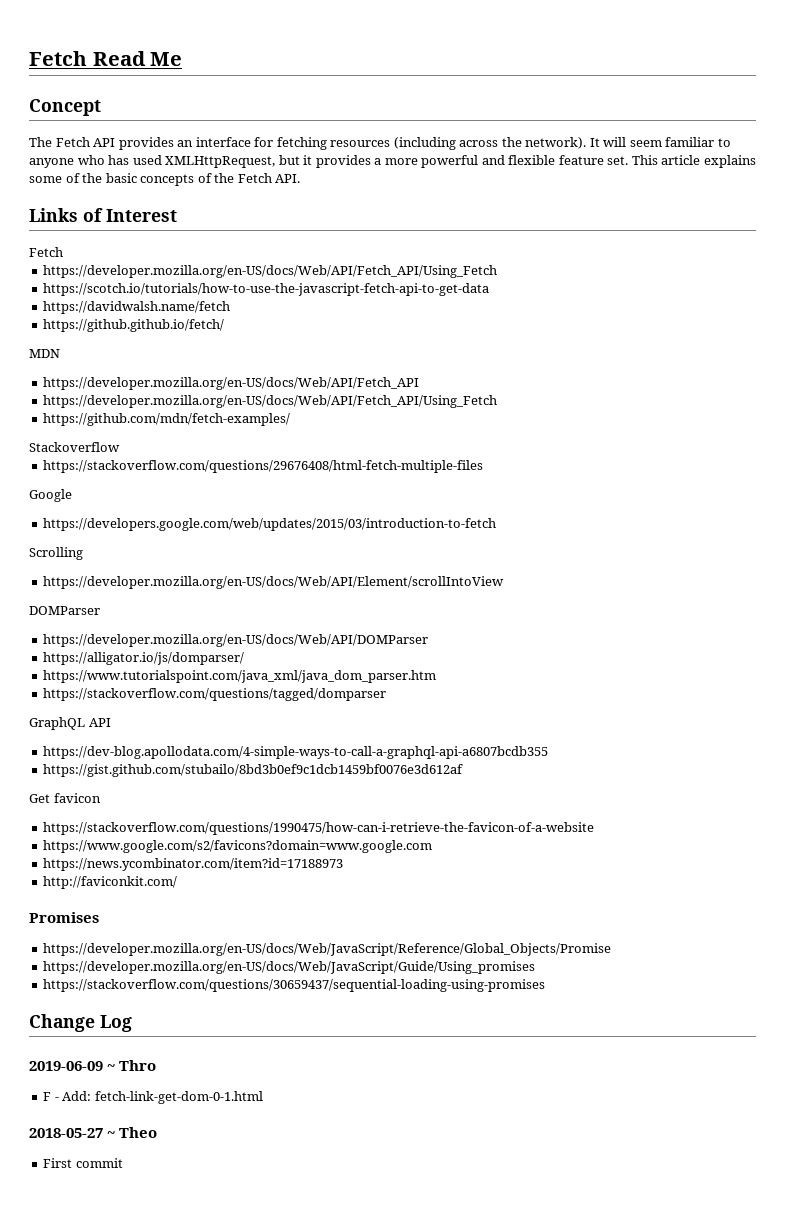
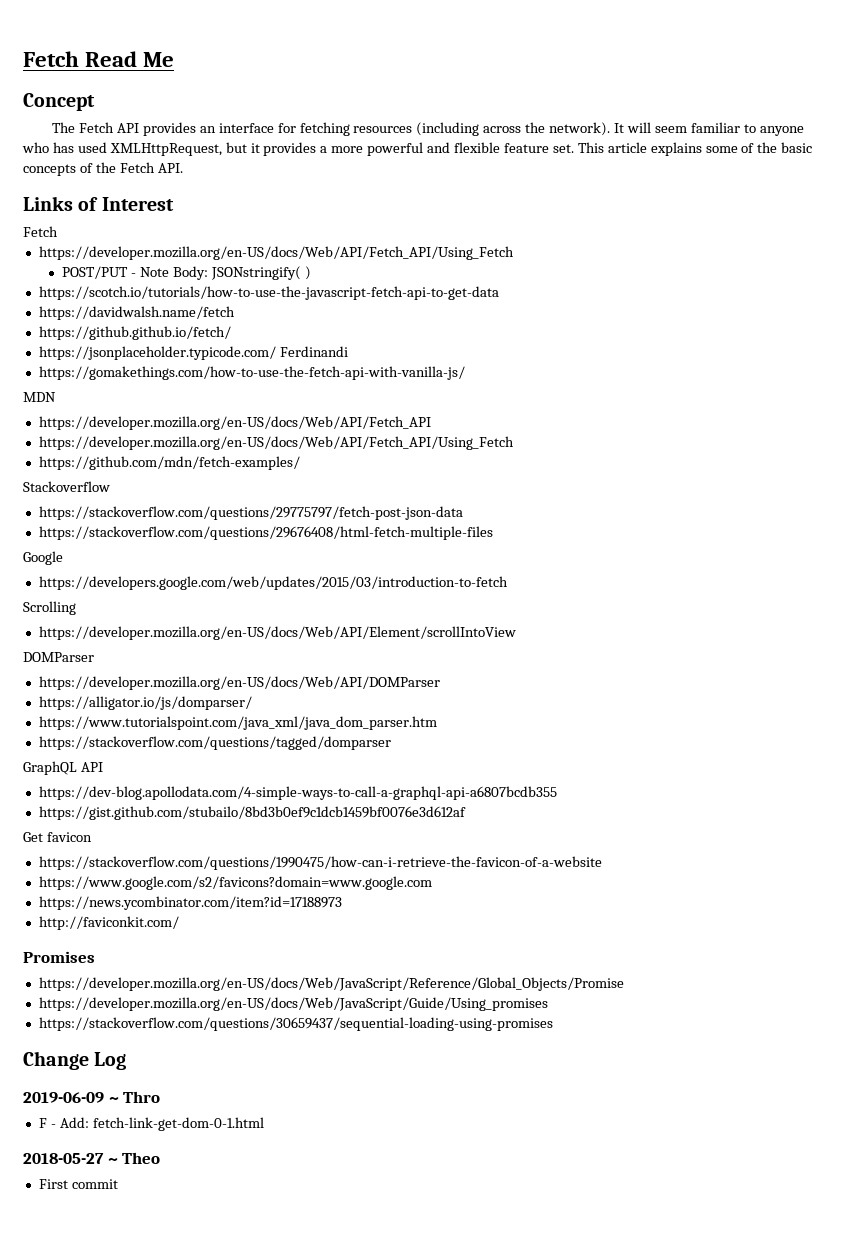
(498, 271) none -> [62,266,312,280] // POST/PUT - Note Body: JSONstringify( )
(225, 325) none -> [38,346,348,360] [38,366,465,380] // https://jsonplaceholder.typicode.com/ Ferdinandi // https://gomakethings.com/how-to-use-the-fetch-api-with-vanilla-js/
(120, 447) none -> [38,506,463,520] // https://stackoverflow.com/questions/29775797/fetch-post-json-data

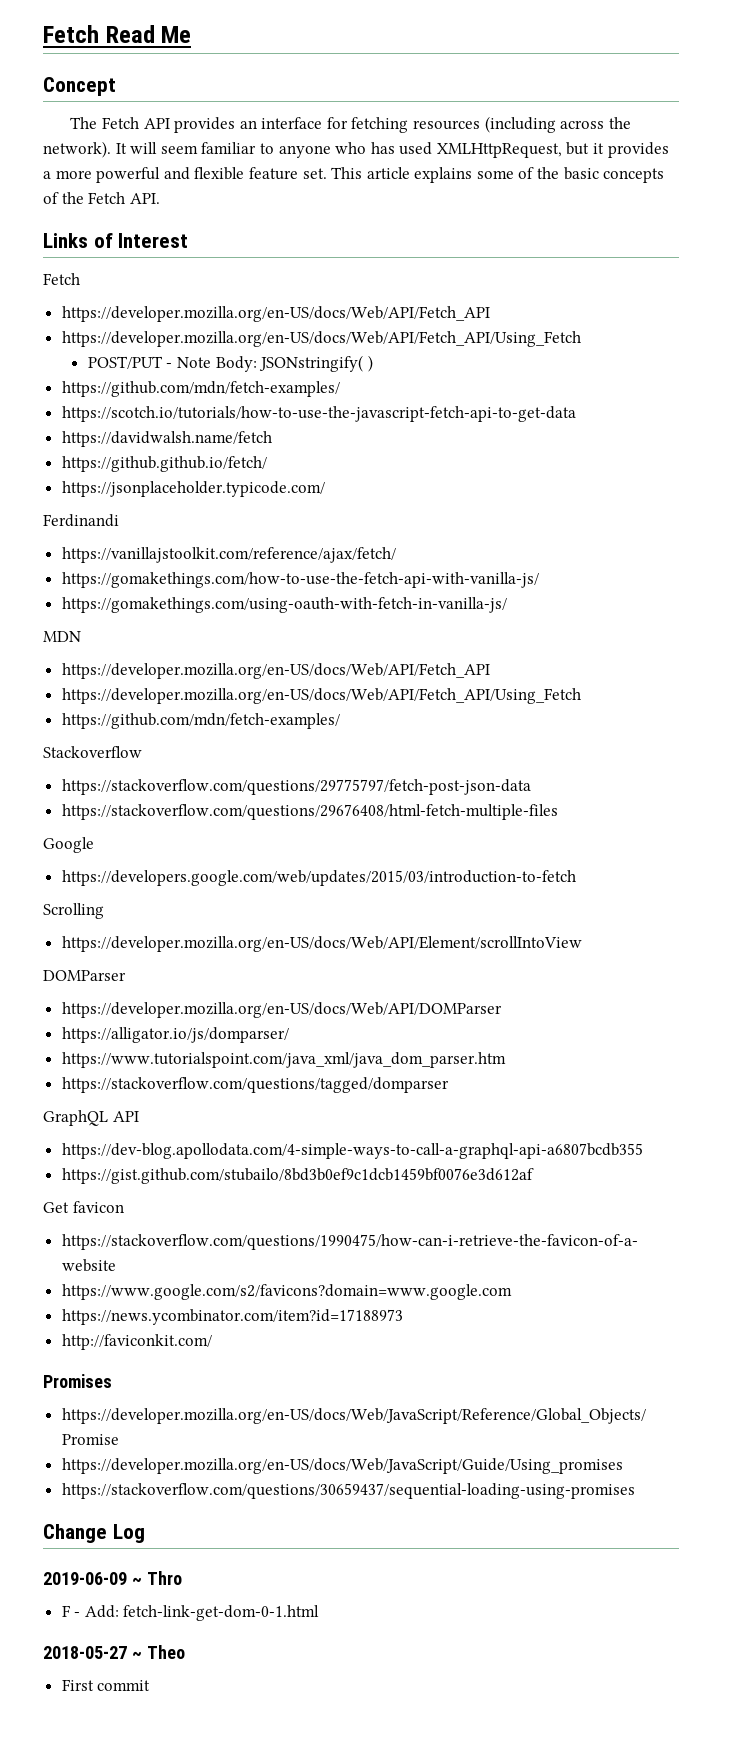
(58, 231) none -> [61,306,490,322] // https://developer.mozilla.org/en-US/docs/Web/API/Fetch_API
(312, 273) none -> [61,381,340,397] // https://github.com/mdn/fetch-examples/
(276, 353) none -> (325, 489) //
(348, 351) none -> [61,547,396,563] // https://vanillajstoolkit.com/reference/ajax/fetch/
(465, 373) none -> [61,597,507,613] // https://gomakethings.com/using-oauth-with-fetch-in-vanilla-js/

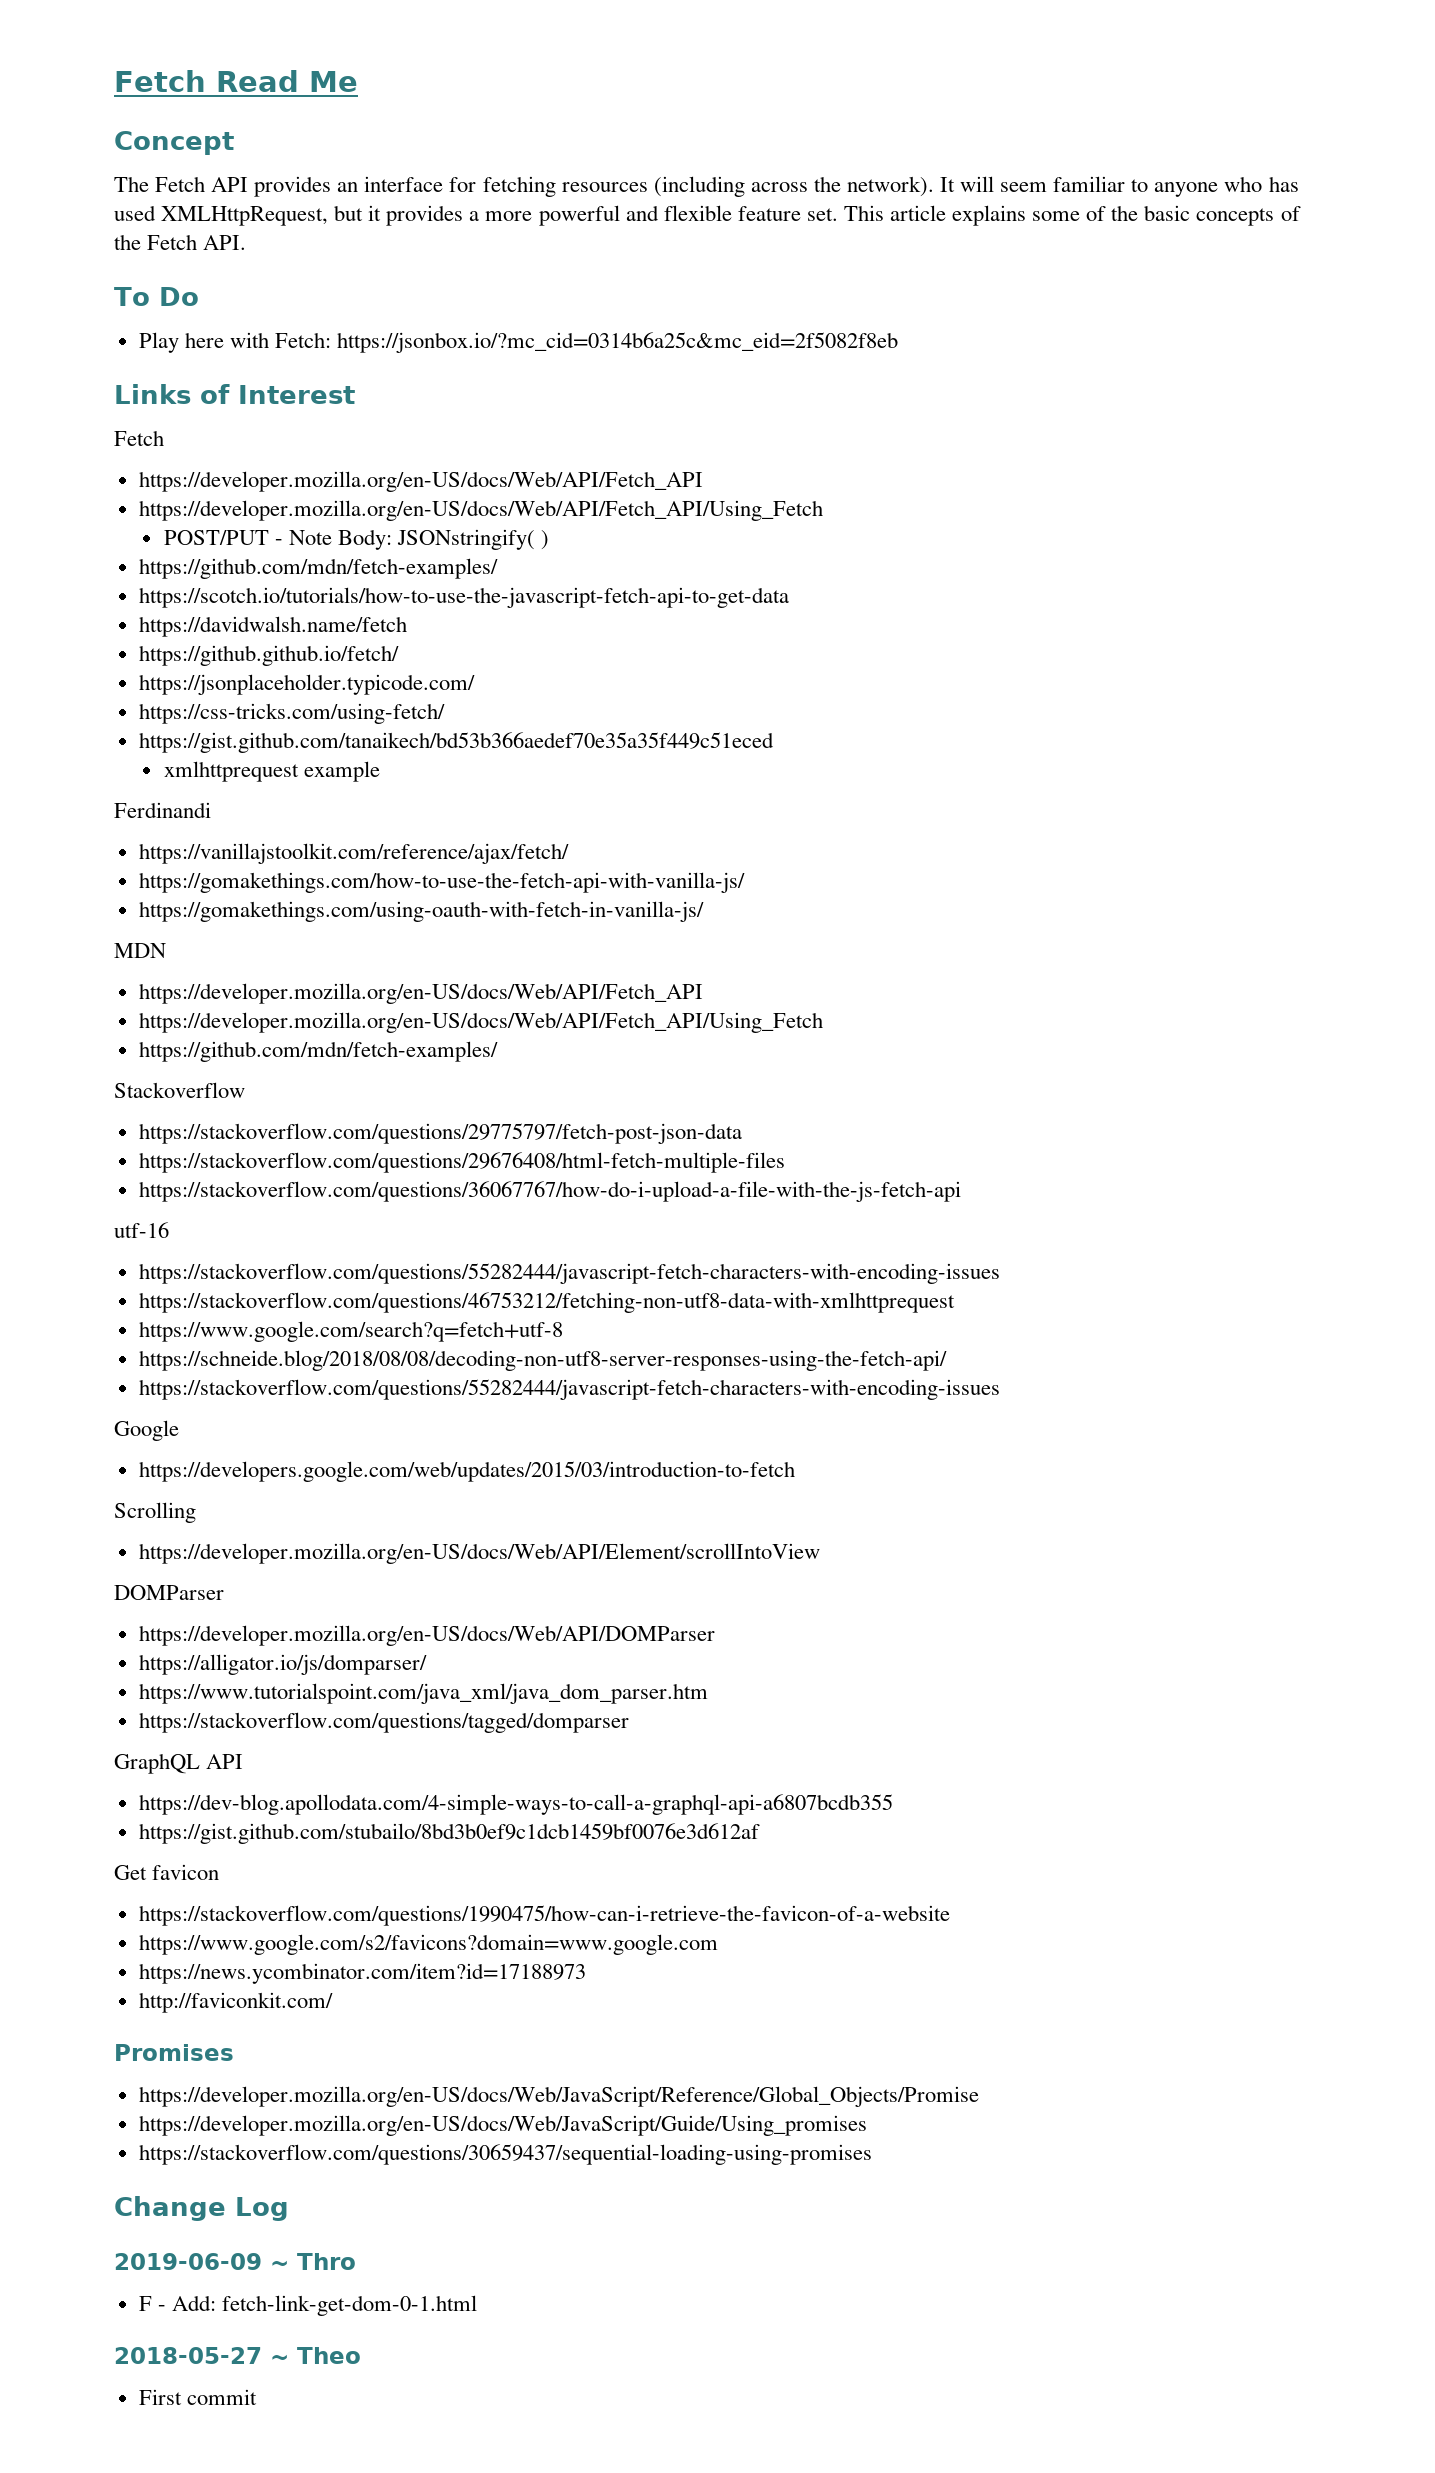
(160, 198) none -> [114,287,199,306] [138,332,899,353] // To Do // Play here with Fetch: https://jsonbox.io/?mc_cid=0314b6a25c&mc_eid=2f5082f8eb
(325, 489) none -> [138,703,445,724] [138,732,774,753] [163,761,380,782] // https://css-tricks.com/using-fetch/ // https://gist.github.com/tanaikech/bd53b366aedef70e35a35f449c51eced // xmlhttprequest example
(558, 812) none -> [138,1181,961,1202] [114,1222,169,1238] [138,1263,1000,1284] [138,1292,955,1313] [138,1321,563,1342] [138,1350,947,1371] [138,1379,1000,1400] // https://stackoverflow.com/questions/36067767/how-do-i-upload-a-file-with-the-js-fetch-api // utf-16 // https://stackoverflow.com/questions/55282444/javascript-fetch-characters-with-encoding-issues // https://stackoverflow.com/questions/46753212/fetching-non-utf8-data-with-xmlhttprequest // https://www.google.com/search?q=fetch+utf-8 // https://schneide.blog/2018/08/08/decoding-non-utf8-server-responses-using-the-fetch-api/ // https://stackoverflow.com/questions/55282444/javascript-fetch-characters-with-encoding-issues

